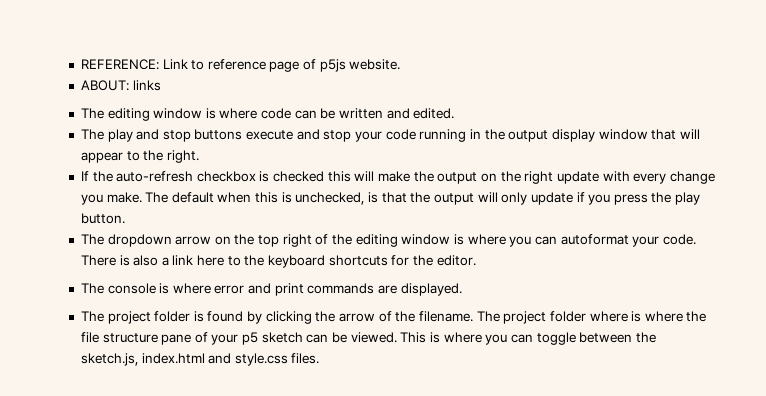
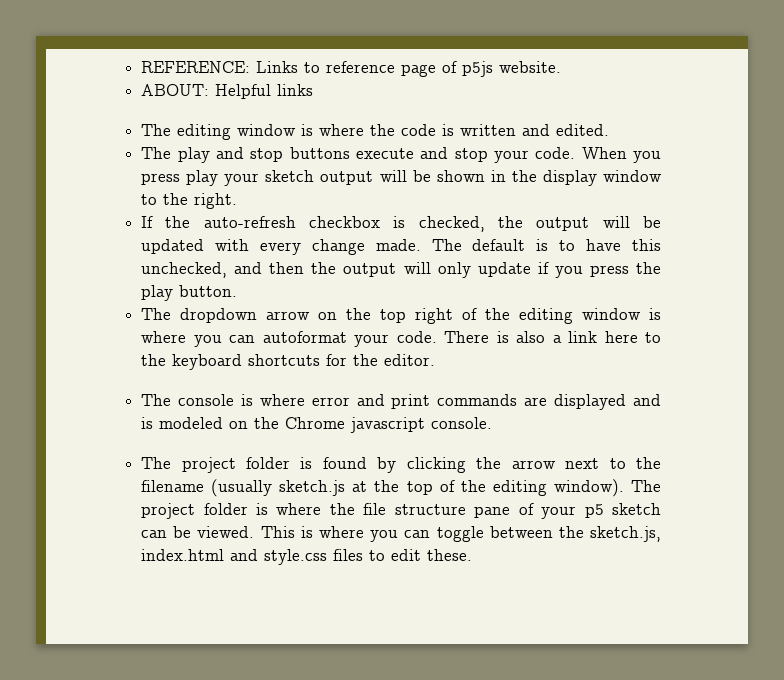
[162,59,188,69] Link -> [256,61,299,73] Links
(129, 85) none -> [215,84,272,99] Helpful
[261,108,336,119] code can be -> [370,124,455,136] the code is
[385,129,467,142] code running -> [535,147,662,163] [141,170,485,186] code. When you press play your sketch output will be shown
[508,130,549,142] output -> (537, 176) none
[651,129,700,140] [80,152,123,163] that will appear -> (662, 176) none
[273,171,715,184] [80,192,407,205] checked this will make the output on the right update with every change you make. The default when this is unchecked, is that -> [418,216,661,232] [141,239,661,255] [141,262,305,278] checked, the output will be updated with every change made. The default is to have this unchecked, and then
[400,283,462,296] displayed. -> [554,394,661,410] [141,417,493,433] displayed and is modeled on the Chrome javascript console.
[378,311,628,324] of the filename. The project folder where -> [565,457,661,469] [141,479,661,497] [141,503,248,519] next to the filename (usually sketch.js at the top of the editing window). The project folder
[291,353,320,364] files. -> [333,549,473,561] files to edit these.

